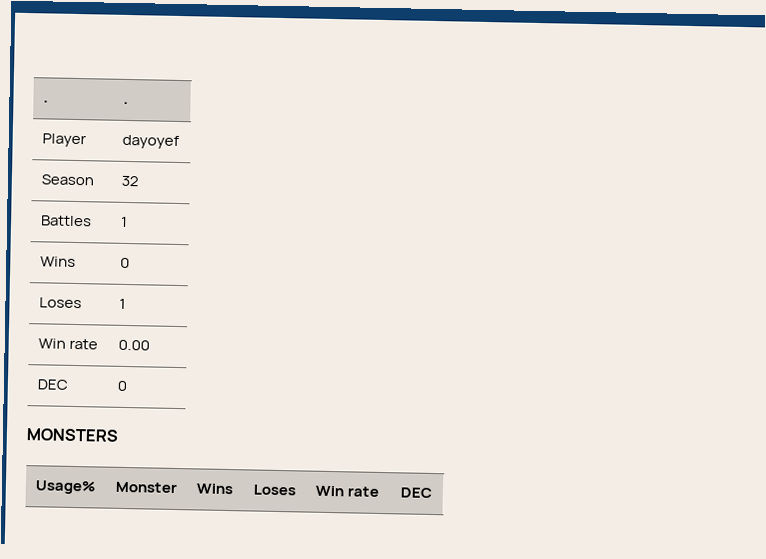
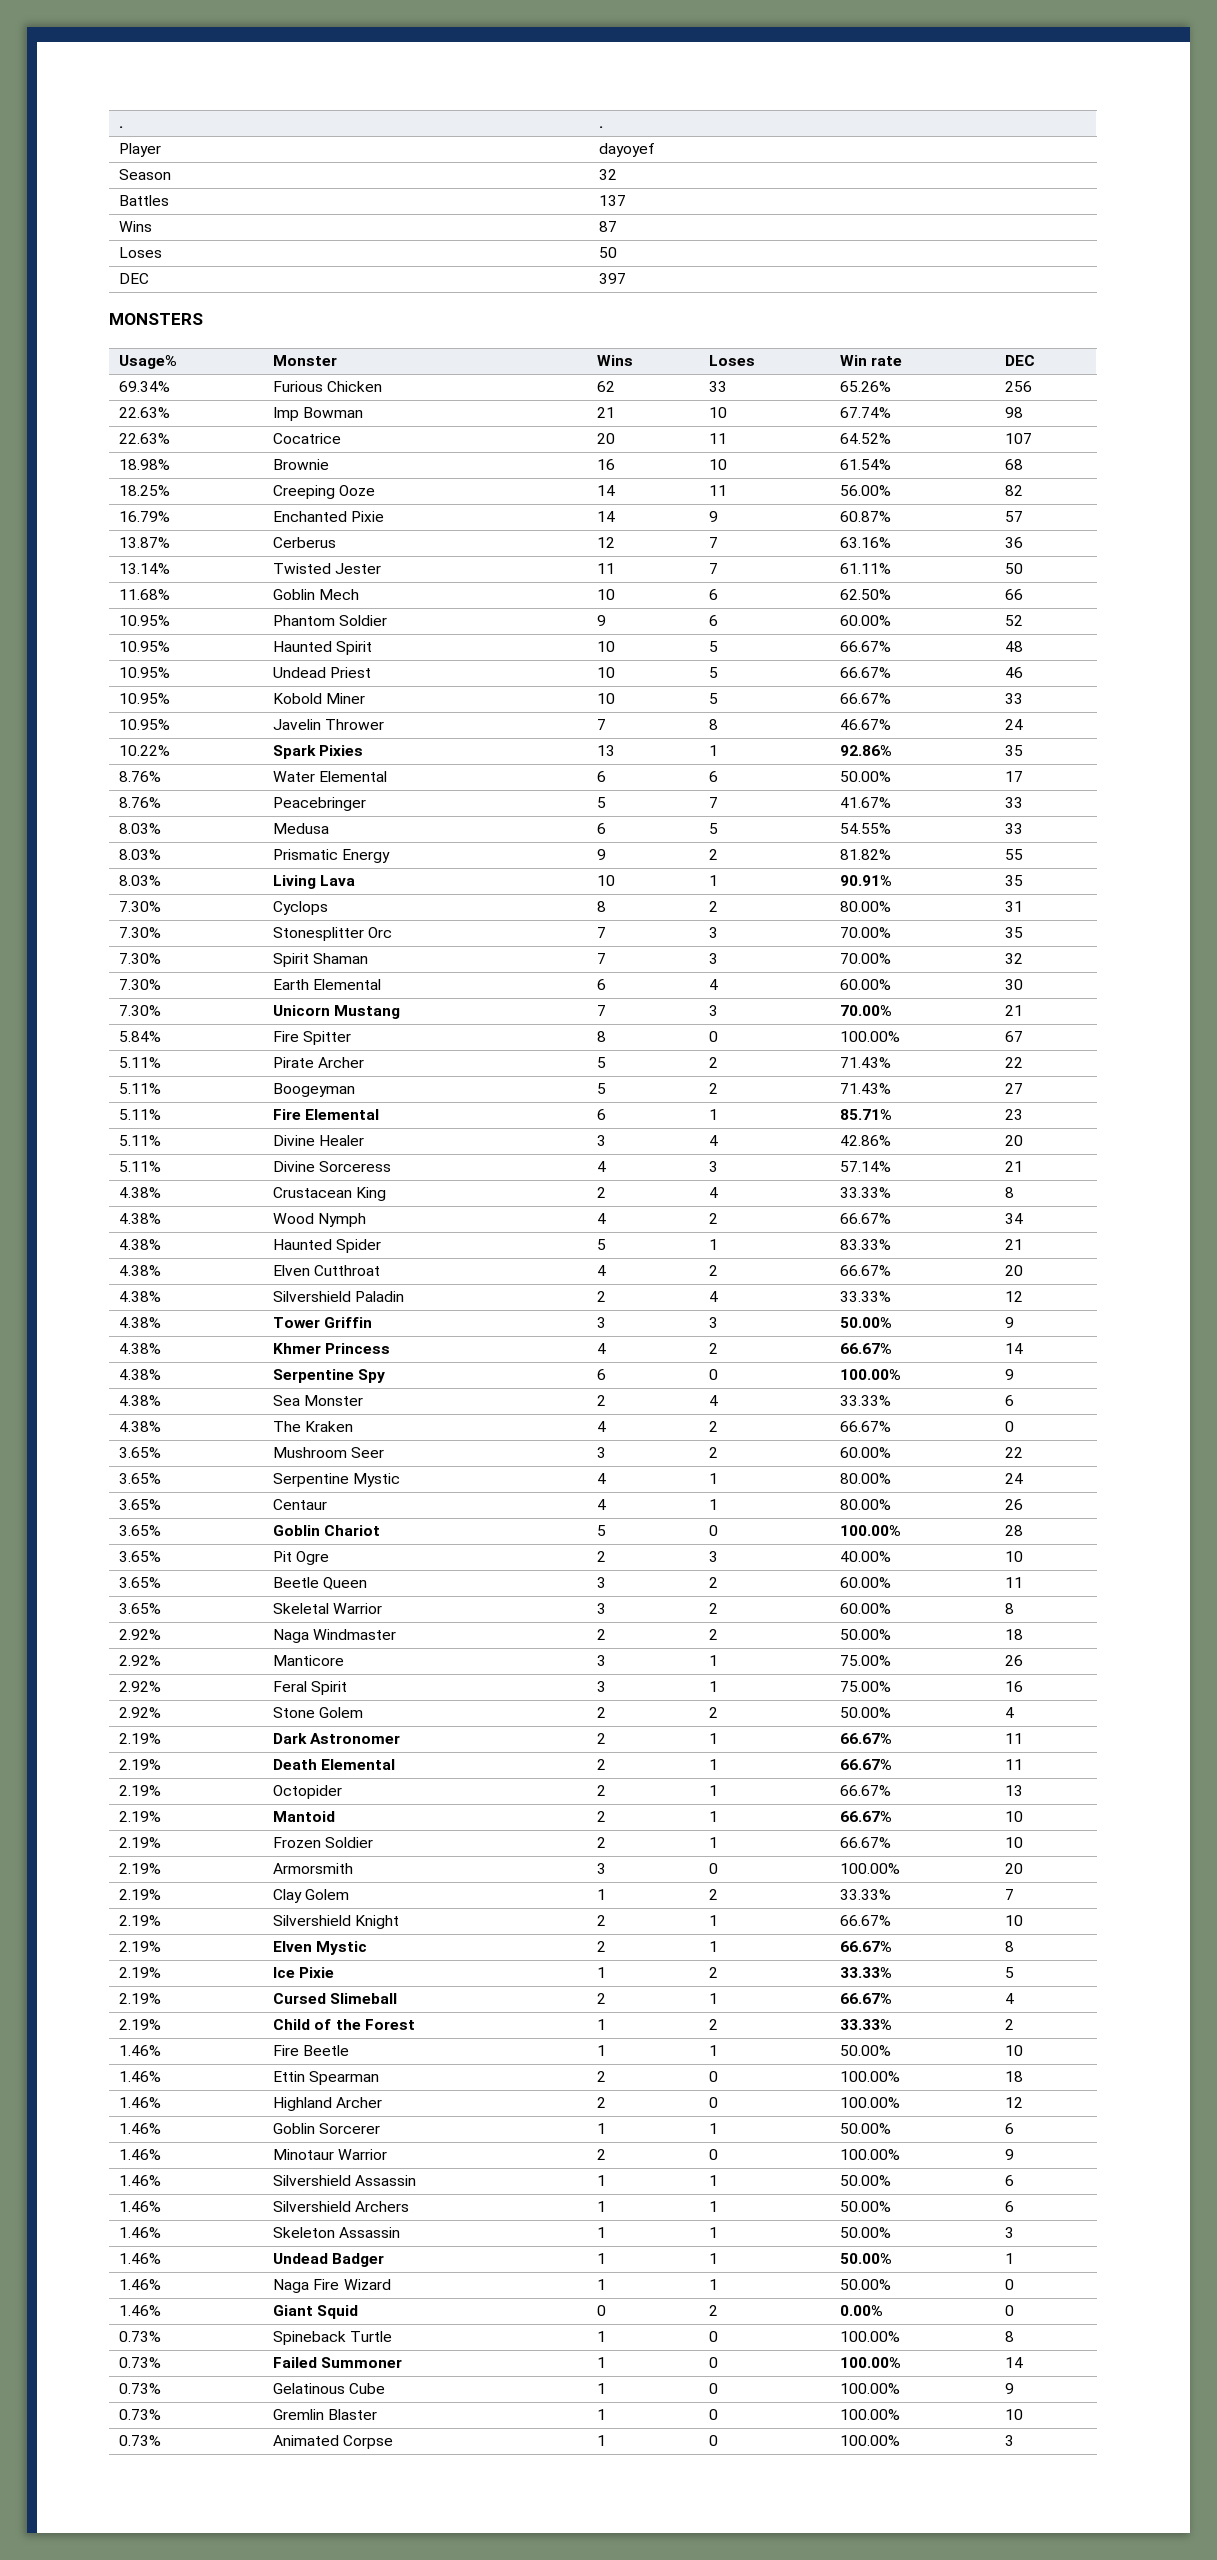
[119,216,128,227] [39,256,76,267] [119,257,130,269] [38,297,82,309] [118,298,126,309] [37,338,98,350] [117,339,150,351] 1 // Wins | 0 // Loses | 1 // Win rate | 0.00 -> [599,195,627,206] [119,221,153,232] [599,221,618,232] [119,247,163,258] [599,247,618,258] 137 // Wins | 87 // Loses | 50
[116,380,127,392] 0 -> [599,273,627,284] 397
(432, 492) none -> [119,381,171,392] [273,381,383,392] [597,381,616,392] [709,381,728,392] [840,381,892,392] [1005,381,1033,392] [119,407,171,418] [273,407,364,421] [597,407,616,418] [709,407,728,418] [840,407,892,418] [1005,407,1024,418] [119,433,171,444] [273,433,342,444] [597,433,616,444] [709,433,728,444] [840,433,892,444] [1005,433,1033,444] [119,459,171,470] [273,459,330,470] [597,459,616,470] [709,459,728,470] [840,459,892,470] [1005,459,1024,470] [119,485,171,496] [273,485,376,499] [597,485,616,496] [709,485,728,496] [840,485,892,496] [1005,485,1024,496] [119,511,171,522] [273,511,385,522] [597,511,616,522] [709,511,719,522] [840,511,892,522] [1005,511,1024,522] [119,537,171,548] [273,537,337,548] [597,537,616,548] [709,537,719,548] [840,537,892,548] [1005,537,1024,548] [119,563,171,574] [273,563,382,574] [597,563,616,574] [709,563,719,574] [840,563,892,574] [1005,563,1024,574] [119,589,171,600] [273,589,360,600] [597,589,616,600] [709,589,719,600] [840,589,892,600] [1005,589,1024,600] [119,615,171,626] [273,615,388,626] [597,615,607,626] [709,615,719,626] [840,615,892,626] [1005,615,1024,626] [119,641,171,652] [273,641,373,655] [597,641,616,652] [709,641,719,652] [840,641,892,652] [1005,641,1024,652] [119,667,171,678] [273,667,372,678] [597,667,616,678] [709,667,719,678] [840,667,892,678] [1005,667,1024,678] [119,693,171,704] [273,693,366,704] [597,693,616,704] [709,693,719,704] [840,693,892,704] [1005,693,1024,704] [119,719,171,730] [273,719,385,730] [597,719,607,730] [709,719,719,730] [840,719,892,730] [1005,719,1024,730] [119,745,171,756] [273,745,364,759] [597,745,616,756] [709,745,719,756] [840,745,893,756] [1005,745,1024,756] [119,771,162,782] [273,771,388,782] [597,771,607,782] [709,771,719,782] [840,771,892,782] [1005,771,1024,782] [119,797,162,808] [273,797,367,811] [597,797,607,808] [709,797,719,808] [840,797,892,808] [1005,797,1024,808] [119,823,162,834] [273,823,330,834] [597,823,607,834] [709,823,719,834] [840,823,892,834] [1005,823,1024,834] [119,849,162,860] [273,849,391,863] [597,849,607,860] [709,849,719,860] [840,849,892,860] [1005,849,1024,860] [119,875,162,886] [273,875,356,889] [597,875,616,886] [709,875,719,886] [840,875,893,886] [1005,875,1024,886] [119,901,162,912] [273,901,329,915] [597,901,607,912] [709,901,719,912] [840,901,892,912] [1005,901,1024,912] [119,927,162,938] [273,927,393,941] [597,927,607,938] [709,927,719,938] [840,927,892,938] [1005,927,1024,938] [119,953,162,964] [273,953,369,967] [597,953,607,964] [709,953,719,964] [840,953,892,964] [1005,953,1024,964] [119,979,162,990] [273,979,382,990] [597,979,607,990] [709,979,719,990] [840,979,892,990] [1005,979,1024,990] [119,1005,162,1016] [273,1005,401,1019] [597,1005,607,1016] [709,1005,719,1016] [840,1005,893,1016] [1005,1005,1024,1016] [119,1031,162,1042] [273,1031,352,1045] [597,1031,607,1042] [709,1031,719,1042] [840,1031,901,1042] [1005,1031,1024,1042] [119,1057,162,1068] [273,1057,365,1068] [597,1057,607,1068] [709,1057,719,1068] [840,1057,892,1068] [1005,1057,1024,1068] [119,1083,162,1094] [273,1083,356,1097] [597,1083,607,1094] [709,1083,719,1094] [840,1083,892,1094] [1005,1083,1024,1094] [119,1109,162,1120] [273,1109,380,1120] [597,1109,607,1120] [709,1109,719,1120] [840,1109,893,1120] [1005,1109,1024,1120] [119,1135,162,1146] [273,1135,365,1146] [597,1135,607,1146] [709,1135,719,1146] [840,1135,892,1146] [1005,1135,1024,1146] [119,1161,162,1172] [273,1161,392,1172] [597,1161,607,1172] [709,1161,719,1172] [840,1161,892,1172] [1005,1161,1024,1172] [119,1187,162,1198] [273,1187,387,1201] [597,1187,607,1198] [709,1187,719,1198] [840,1187,892,1198] [1005,1187,1015,1198] [119,1213,162,1224] [273,1213,367,1227] [597,1213,607,1224] [709,1213,719,1224] [840,1213,892,1224] [1005,1213,1024,1224] [119,1239,162,1250] [273,1239,382,1253] [597,1239,607,1250] [709,1239,719,1250] [840,1239,892,1250] [1005,1239,1024,1250] [119,1265,162,1276] [273,1265,381,1276] [597,1265,607,1276] [709,1265,719,1276] [840,1265,892,1276] [1005,1265,1024,1276] [119,1291,162,1302] [273,1291,405,1302] [597,1291,607,1302] [709,1291,719,1302] [840,1291,892,1302] [1005,1291,1024,1302] [119,1317,162,1328] [273,1317,373,1328] [597,1317,607,1328] [709,1317,719,1328] [840,1317,893,1328] [1005,1317,1015,1328] [119,1343,162,1354] [273,1343,391,1354] [597,1343,607,1354] [709,1343,719,1354] [840,1343,893,1354] [1005,1343,1024,1354] [119,1369,162,1380] [273,1369,386,1383] [597,1369,607,1380] [709,1369,719,1380] [840,1369,902,1380] [1005,1369,1015,1380] [119,1395,162,1406] [273,1395,364,1406] [597,1395,607,1406] [709,1395,719,1406] [840,1395,892,1406] [1005,1395,1015,1406] [119,1421,162,1432] [273,1421,354,1432] [597,1421,607,1432] [709,1421,719,1432] [840,1421,892,1432] [1005,1421,1015,1432] [119,1447,162,1458] [273,1447,385,1458] [597,1447,607,1458] [709,1447,719,1458] [840,1447,892,1458] [1005,1447,1024,1458] [119,1473,162,1484] [273,1473,401,1487] [597,1473,607,1484] [709,1473,719,1484] [840,1473,892,1484] [1005,1473,1024,1484] [119,1499,162,1510] [273,1499,328,1510] [597,1499,607,1510] [709,1499,719,1510] [840,1499,892,1510] [1005,1499,1024,1510] [119,1525,162,1536] [273,1525,381,1536] [597,1525,607,1536] [709,1525,719,1536] [840,1525,902,1536] [1005,1525,1024,1536] [119,1551,162,1562] [273,1551,330,1565] [597,1551,607,1562] [709,1551,719,1562] [840,1551,892,1562] [1005,1551,1024,1562] [119,1577,162,1588] [273,1577,368,1590] [597,1577,607,1588] [709,1577,719,1588] [840,1577,892,1588] [1005,1577,1024,1588] [119,1603,162,1614] [273,1603,383,1614] [597,1603,607,1614] [709,1603,719,1614] [840,1603,892,1614] [1005,1603,1015,1614] [119,1629,162,1640] [273,1629,397,1643] [597,1629,607,1640] [709,1629,719,1640] [840,1629,892,1640] [1005,1629,1024,1640] [119,1655,162,1666] [273,1655,345,1666] [597,1655,607,1666] [709,1655,719,1666] [840,1655,892,1666] [1005,1655,1024,1666] [119,1681,162,1692] [273,1681,348,1695] [597,1681,607,1692] [709,1681,719,1692] [840,1681,892,1692] [1005,1681,1024,1692] [119,1707,162,1718] [273,1707,364,1718] [597,1707,607,1718] [709,1707,719,1718] [840,1707,892,1718] [1005,1707,1015,1718] [119,1733,162,1744] [273,1733,401,1744] [597,1733,607,1744] [709,1733,719,1744] [840,1733,893,1744] [1005,1733,1024,1744] [119,1759,162,1770] [273,1759,396,1770] [597,1759,607,1770] [709,1759,719,1770] [840,1759,893,1770] [1005,1759,1024,1770] [119,1785,162,1796] [273,1785,343,1799] [597,1785,607,1796] [709,1785,719,1796] [840,1785,892,1796] [1005,1785,1024,1796] [119,1811,162,1822] [273,1811,336,1822] [597,1811,607,1822] [709,1811,719,1822] [840,1811,893,1822] [1005,1811,1024,1822] [119,1837,162,1848] [273,1837,374,1848] [597,1837,607,1848] [709,1837,719,1848] [840,1837,892,1848] [1005,1837,1024,1848] [119,1863,162,1874] [273,1863,354,1874] [597,1863,607,1874] [709,1863,719,1874] [840,1863,901,1874] [1005,1863,1024,1874] [119,1889,162,1900] [273,1889,350,1903] [597,1889,607,1900] [709,1889,719,1900] [840,1889,892,1900] [1005,1889,1015,1900] [119,1915,162,1926] [273,1915,400,1929] [597,1915,607,1926] [709,1915,719,1926] [840,1915,892,1926] [1005,1915,1024,1926] [119,1941,162,1952] [273,1941,368,1955] [597,1941,607,1952] [709,1941,719,1952] [840,1941,893,1952] [1005,1941,1015,1952] [119,1967,162,1978] [273,1967,335,1978] [597,1967,607,1978] [709,1967,719,1978] [840,1967,893,1978] [1005,1967,1015,1978] [119,1993,162,2004] [273,1993,398,2004] [597,1993,607,2004] [709,1993,719,2004] [840,1993,893,2004] [1005,1993,1015,2004] [119,2019,162,2030] [273,2019,415,2030] [597,2019,607,2030] [709,2019,719,2030] [840,2019,893,2030] [1005,2019,1015,2030] [119,2045,162,2056] [273,2045,350,2056] [597,2045,607,2056] [709,2045,719,2056] [840,2045,892,2056] [1005,2045,1024,2056] [119,2071,162,2082] [273,2071,380,2085] [597,2071,607,2082] [709,2071,719,2082] [840,2071,901,2082] [1005,2071,1024,2082] [119,2097,162,2108] [273,2097,383,2111] [597,2097,607,2108] [709,2097,719,2108] [840,2097,901,2108] [1005,2097,1024,2108] [119,2123,162,2134] [273,2123,381,2134] [597,2123,607,2134] [709,2123,719,2134] [840,2123,892,2134] [1005,2123,1015,2134] [119,2149,162,2160] [273,2149,388,2160] [597,2149,607,2160] [709,2149,719,2160] [840,2149,901,2160] [1005,2149,1015,2160] [119,2175,162,2186] [273,2175,417,2186] [597,2175,607,2186] [709,2175,719,2186] [840,2175,892,2186] [1005,2175,1015,2186] [119,2201,162,2212] [273,2201,410,2212] [597,2201,607,2212] [709,2201,719,2212] [840,2201,892,2212] [1005,2201,1015,2212] [119,2227,162,2238] [273,2227,401,2238] [597,2227,607,2238] [709,2227,719,2238] [840,2227,892,2238] [1005,2227,1015,2238] [119,2253,162,2264] [273,2253,385,2267] [597,2253,607,2264] [709,2253,719,2264] [840,2253,893,2264] [1005,2253,1015,2264] [119,2279,162,2290] [273,2279,391,2293] [597,2279,607,2290] [709,2279,719,2290] [840,2279,892,2290] [1005,2279,1015,2290] [119,2305,162,2316] [273,2305,359,2319] [597,2305,607,2316] [709,2305,719,2316] [840,2305,884,2316] [1005,2305,1015,2316] [119,2331,162,2342] [273,2331,393,2345] [597,2331,607,2342] [709,2331,719,2342] [840,2331,901,2342] [1005,2331,1015,2342] [119,2357,162,2368] [273,2357,403,2368] [597,2357,607,2368] [709,2357,719,2368] [840,2357,902,2368] [1005,2357,1024,2368] [119,2383,162,2394] [273,2383,386,2394] [597,2383,607,2394] [709,2383,719,2394] [840,2383,901,2394] [1005,2383,1015,2394] [119,2409,162,2420] [273,2409,378,2420] [597,2409,607,2420] [709,2409,719,2420] [840,2409,901,2420] [1005,2409,1024,2420] [119,2435,162,2446] [273,2435,394,2449] [597,2435,607,2446] [709,2435,719,2446] [840,2435,901,2446] [1005,2435,1015,2446] // 69.34% | Furious Chicken | 62 | 33 | 65.26% | 256 // 22.63% | Imp Bowman | 21 | 10 | 67.74% | 98 // 22.63% | Cocatrice | 20 | 11 | 64.52% | 107 // 18.98% | Brownie | 16 | 10 | 61.54% | 68 // 18.25% | Creeping Ooze | 14 | 11 | 56.00% | 82 // 16.79% | Enchanted Pixie | 14 | 9 | 60.87% | 57 // 13.87% | Cerberus | 12 | 7 | 63.16% | 36 // 13.14% | Twisted Jester | 11 | 7 | 61.11% | 50 // 11.68% | Goblin Mech | 10 | 6 | 62.50% | 66 // 10.95% | Phantom Soldier | 9 | 6 | 60.00% | 52 // 10.95% | Haunted Spirit | 10 | 5 | 66.67% | 48 // 10.95% | Undead Priest | 10 | 5 | 66.67% | 46 // 10.95% | Kobold Miner | 10 | 5 | 66.67% | 33 // 10.95% | Javelin Thrower | 7 | 8 | 46.67% | 24 // 10.22% | Spark Pixies | 13 | 1 | 92.86% | 35 // 8.76% | Water Elemental | 6 | 6 | 50.00% | 17 // 8.76% | Peacebringer | 5 | 7 | 41.67% | 33 // 8.03% | Medusa | 6 | 5 | 54.55% | 33 // 8.03% | Prismatic Energy | 9 | 2 | 81.82% | 55 // 8.03% | Living Lava | 10 | 1 | 90.91% | 35 // 7.30% | Cyclops | 8 | 2 | 80.00% | 31 // 7.30% | Stonesplitter Orc | 7 | 3 | 70.00% | 35 // 7.30% | Spirit Shaman | 7 | 3 | 70.00% | 32 // 7.30% | Earth Elemental | 6 | 4 | 60.00% | 30 // 7.30% | Unicorn Mustang | 7 | 3 | 70.00% | 21 // 5.84% | Fire Spitter | 8 | 0 | 100.00% | 67 // 5.11% | Pirate Archer | 5 | 2 | 71.43% | 22 // 5.11% | Boogeyman | 5 | 2 | 71.43% | 27 // 5.11% | Fire Elemental | 6 | 1 | 85.71% | 23 // 5.11% | Divine Healer | 3 | 4 | 42.86% | 20 // 5.11% | Divine Sorceress | 4 | 3 | 57.14% | 21 // 4.38% | Crustacean King | 2 | 4 | 33.33% | 8 // 4.38% | Wood Nymph | 4 | 2 | 66.67% | 34 // 4.38% | Haunted Spider | 5 | 1 | 83.33% | 21 // 4.38% | Elven Cutthroat | 4 | 2 | 66.67% | 20 // 4.38% | Silvershield Paladin | 2 | 4 | 33.33% | 12 // 4.38% | Tower Griffin | 3 | 3 | 50.00% | 9 // 4.38% | Khmer Princess | 4 | 2 | 66.67% | 14 // 4.38% | Serpentine Spy | 6 | 0 | 100.00% | 9 // 4.38% | Sea Monster | 2 | 4 | 33.33% | 6 // 4.38% | The Kraken | 4 | 2 | 66.67% | 0 // 3.65% | Mushroom Seer | 3 | 2 | 60.00% | 22 // 3.65% | Serpentine Mystic | 4 | 1 | 80.00% | 24 // 3.65% | Centaur | 4 | 1 | 80.00% | 26 // 3.65% | Goblin Chariot | 5 | 0 | 100.00% | 28 // 3.65% | Pit Ogre | 2 | 3 | 40.00% | 10 // 3.65% | Beetle Queen | 3 | 2 | 60.00% | 11 // 3.65% | Skeletal Warrior | 3 | 2 | 60.00% | 8 // 2.92% | Naga Windmaster | 2 | 2 | 50.00% | 18 // 2.92% | Manticore | 3 | 1 | 75.00% | 26 // 2.92% | Feral Spirit | 3 | 1 | 75.00% | 16 // 2.92% | Stone Golem | 2 | 2 | 50.00% | 4 // 2.19% | Dark Astronomer | 2 | 1 | 66.67% | 11 // 2.19% | Death Elemental | 2 | 1 | 66.67% | 11 // 2.19% | Octopider | 2 | 1 | 66.67% | 13 // 2.19% | Mantoid | 2 | 1 | 66.67% | 10 // 2.19% | Frozen Soldier | 2 | 1 | 66.67% | 10 // 2.19% | Armorsmith | 3 | 0 | 100.00% | 20 // 2.19% | Clay Golem | 1 | 2 | 33.33% | 7 // 2.19% | Silvershield Knight | 2 | 1 | 66.67% | 10 // 2.19% | Elven Mystic | 2 | 1 | 66.67% | 8 // 2.19% | Ice Pixie | 1 | 2 | 33.33% | 5 // 2.19% | Cursed Slimeball | 2 | 1 | 66.67% | 4 // 2.19% | Child of the Forest | 1 | 2 | 33.33% | 2 // 1.46% | Fire Beetle | 1 | 1 | 50.00% | 10 // 1.46% | Ettin Spearman | 2 | 0 | 100.00% | 18 // 1.46% | Highland Archer | 2 | 0 | 100.00% | 12 // 1.46% | Goblin Sorcerer | 1 | 1 | 50.00% | 6 // 1.46% | Minotaur Warrior | 2 | 0 | 100.00% | 9 // 1.46% | Silvershield Assassin | 1 | 1 | 50.00% | 6 // 1.46% | Silvershield Archers | 1 | 1 | 50.00% | 6 // 1.46% | Skeleton Assassin | 1 | 1 | 50.00% | 3 // 1.46% | Undead Badger | 1 | 1 | 50.00% | 1 // 1.46% | Naga Fire Wizard | 1 | 1 | 50.00% | 0 // 1.46% | Giant Squid | 0 | 2 | 0.00% | 0 // 0.73% | Spineback Turtle | 1 | 0 | 100.00% | 8 // 0.73% | Failed Summoner | 1 | 0 | 100.00% | 14 // 0.73% | Gelatinous Cube | 1 | 0 | 100.00% | 9 // 0.73% | Gremlin Blaster | 1 | 0 | 100.00% | 10 // 0.73% | Animated Corpse | 1 | 0 | 100.00% | 3

